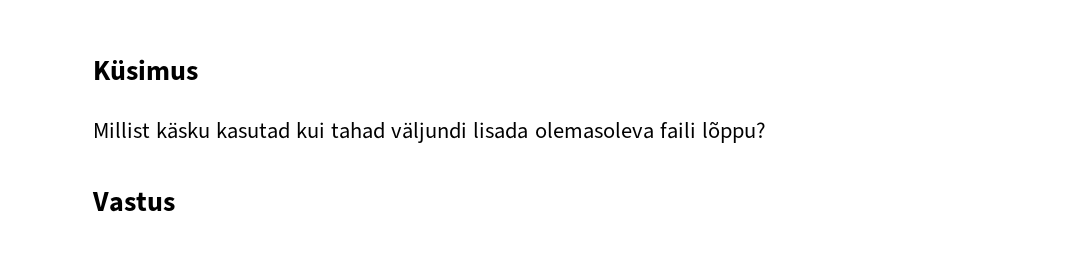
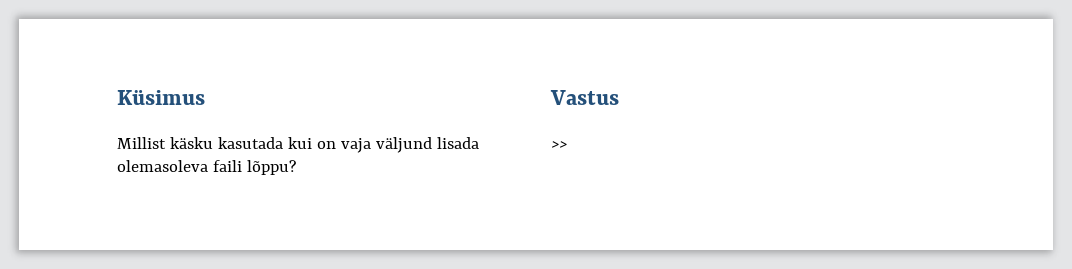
[216,122,468,143] kasutad kui tahad väljundi -> [217,137,432,153] kasutada kui on vaja väljund
(175, 202) none -> [551,141,567,149] // >>

